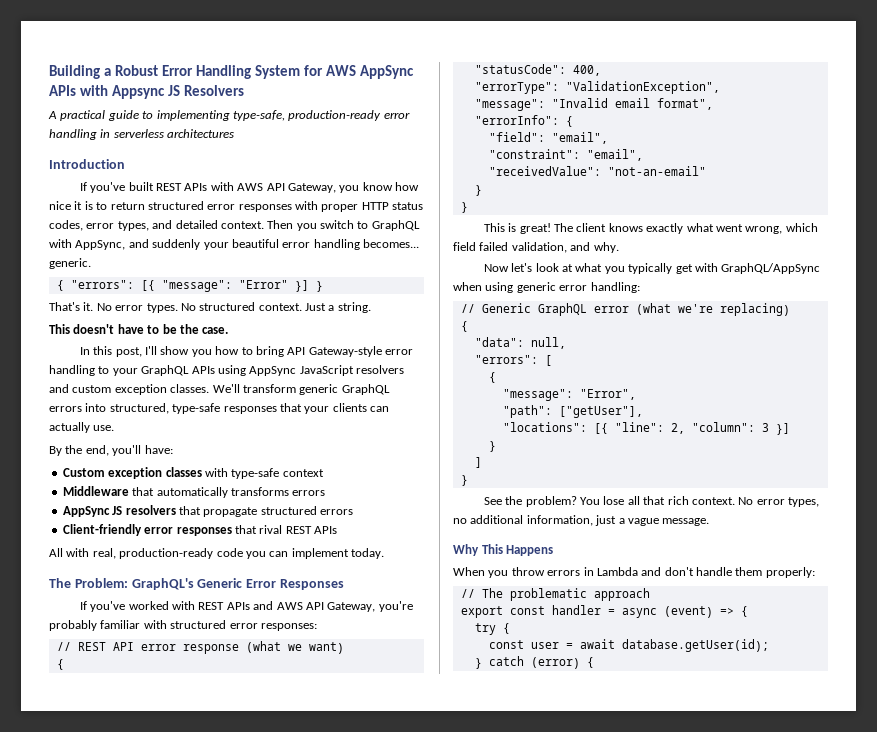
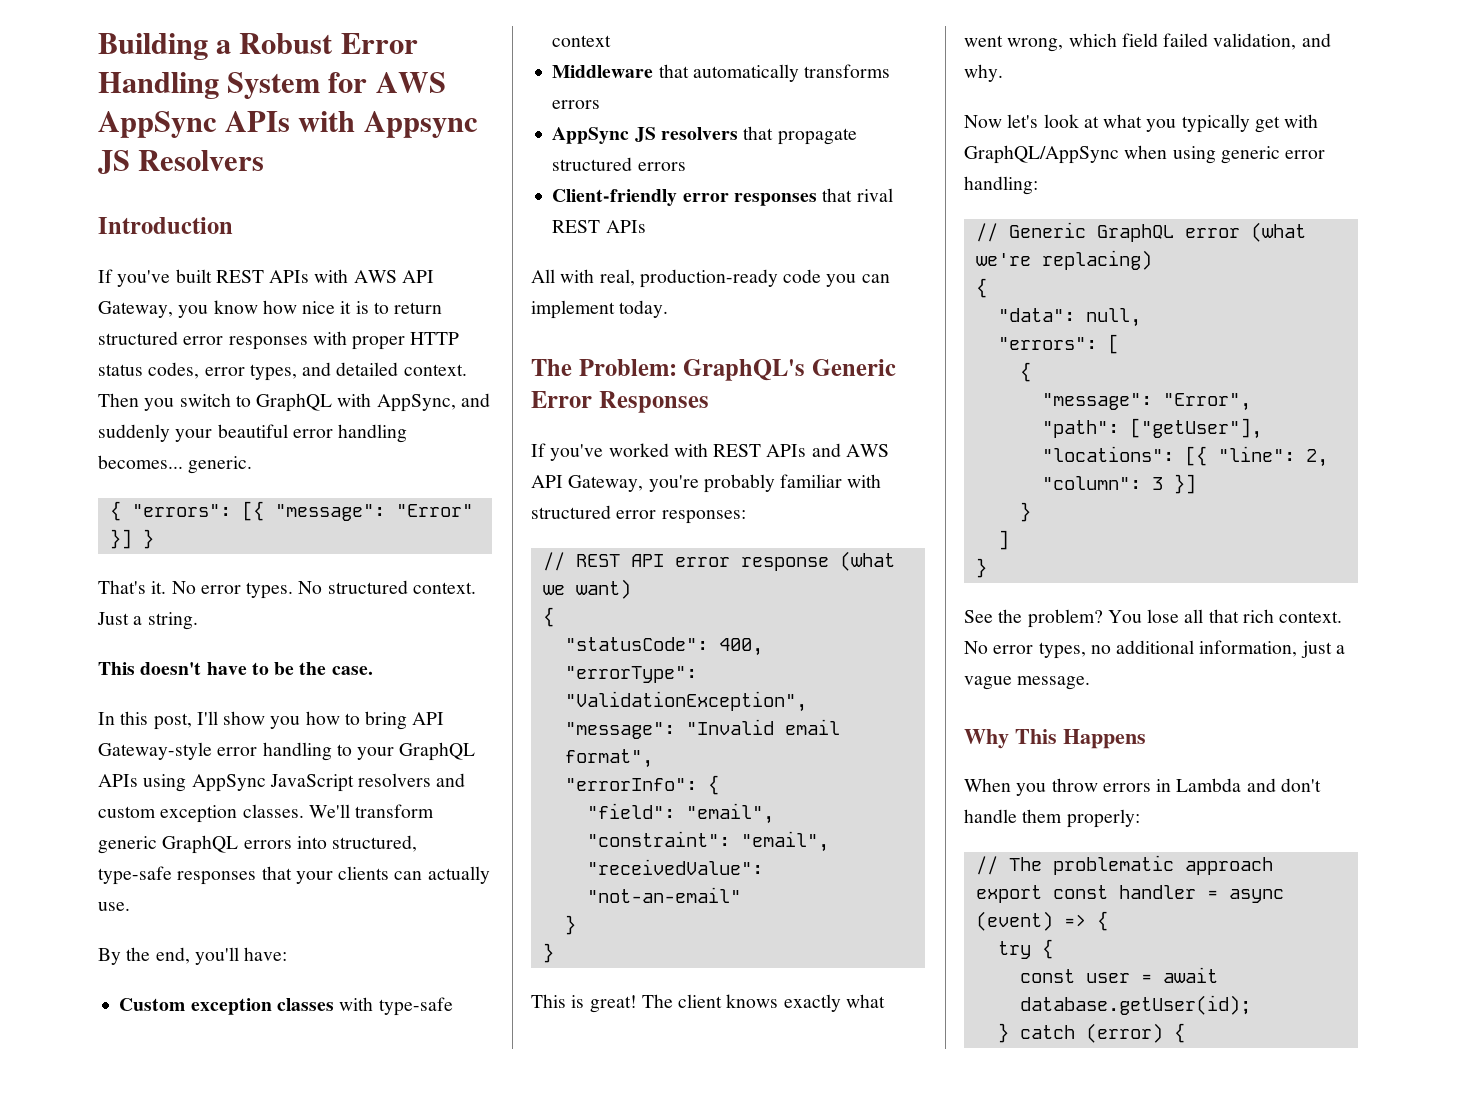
[48,110,410,121] [49,129,235,140] // A practical guide to implementing type-safe, production-ready error handling in serverless architectures -> (265, 160) none

